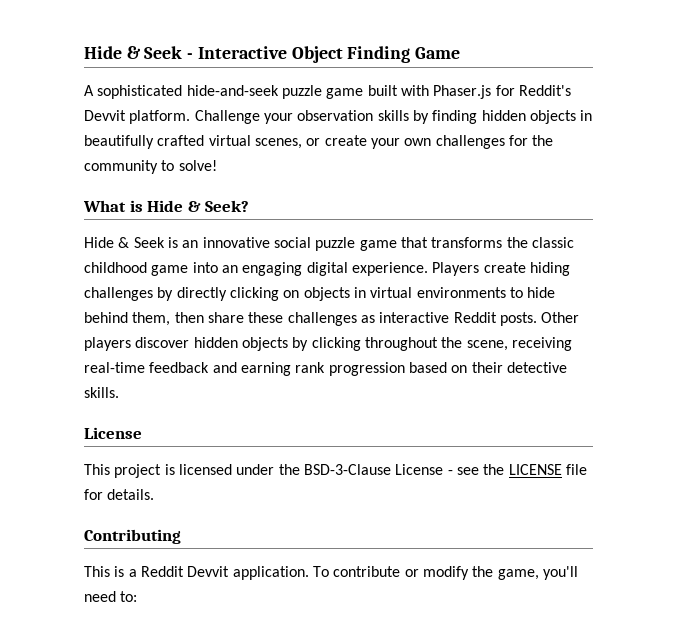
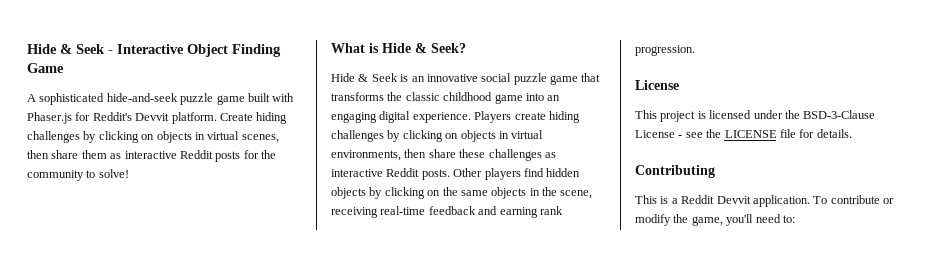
[194,110,593,124] [84,135,505,149] Challenge your observation skills by finding hidden objects in beautifully crafted virtual scenes, or create your own challenges -> [219,112,288,124] [27,131,279,143] [27,150,241,162] Create hiding challenges by clicking on objects in virtual scenes, then share them as interactive Reddit posts
[176,287,556,301] [84,312,171,326] directly clicking on objects in virtual environments to hide behind them, -> [402,130,544,142] [331,150,401,161] clicking on objects in virtual environments,
[135,337,190,348] discover -> [523,168,544,177] find
[364,337,438,351] throughout -> [427,187,540,199] on the same objects in
[328,362,567,376] [84,387,119,398] progression based on their detective skills. -> [635,45,695,56] progression.

